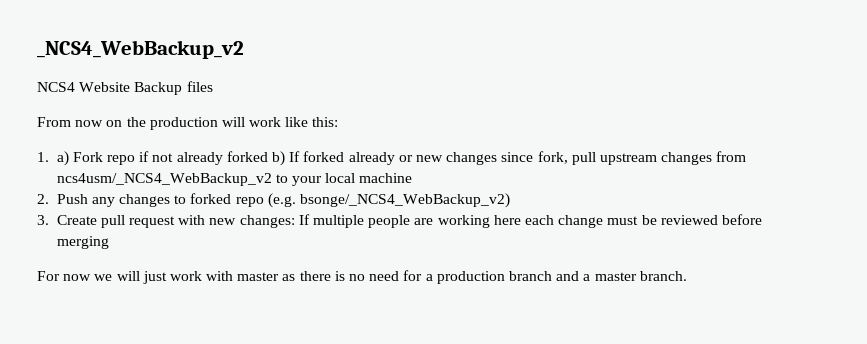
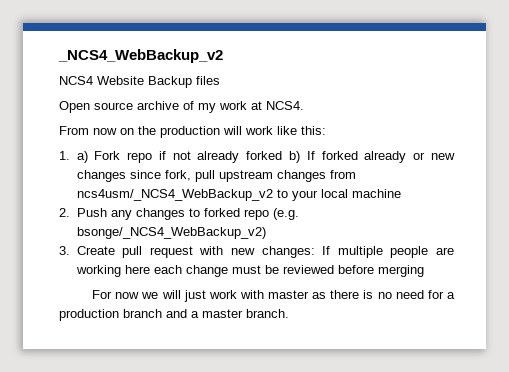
(213, 86) none -> [59,101,304,113] // Open source archive of my work at NCS4.

